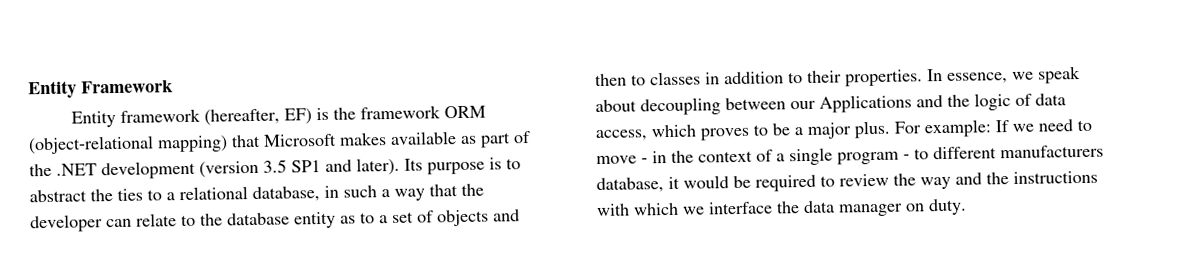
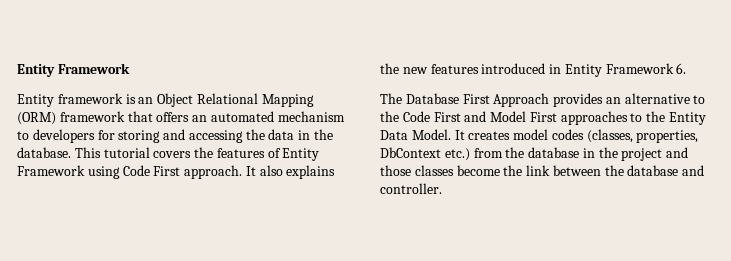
[203,105,486,126] [28,130,531,155] [29,157,521,180] [29,183,484,203] [30,209,520,233] [595,66,1081,87] [595,93,1066,116] [595,119,1092,142] [596,144,1104,166] [596,170,1098,194] [596,198,967,217] (hereafter, EF) is the framework ORM (object-relational mapping) that Microsoft makes available as part of the .NET development (version 3.5 SP1 and later). Its purpose is to abstract the ties to a relational database, in such a way that the developer can relate to the database entity as to a set of objects and then to classes in addition to their properties. In essence, we speak about decoupling between our Applications and the logic of data access, which proves to be a major plus. For example: If we need to move - in the context of a single program - to different manufacturers database, it would be required to review the way and the instructions with which we interface the data manager on duty. -> [125,93,314,107] [17,111,345,125] [17,129,334,143] [17,147,320,161] [17,165,336,179] [380,63,687,77] [380,93,706,107] [380,111,707,125] [380,129,699,143] [380,147,689,161] [380,165,705,176] [380,183,442,194] is an Object Relational Mapping (ORM) framework that offers an automated mechanism to developers for storing and accessing the data in the database. This tutorial covers the features of Entity Framework using Code First approach. It also explains the new features introduced in Entity Framework 6. // The Database First Approach provides an alternative to the Code First and Model First approaches to the Entity Data Model. It creates model codes (classes, properties, DbContext etc.) from the database in the project and those classes become the link between the database and controller.

